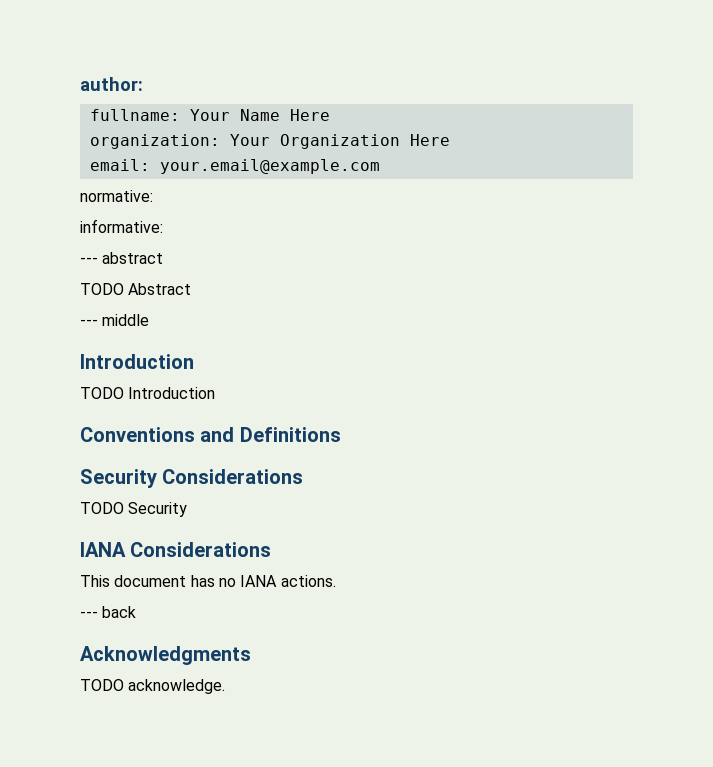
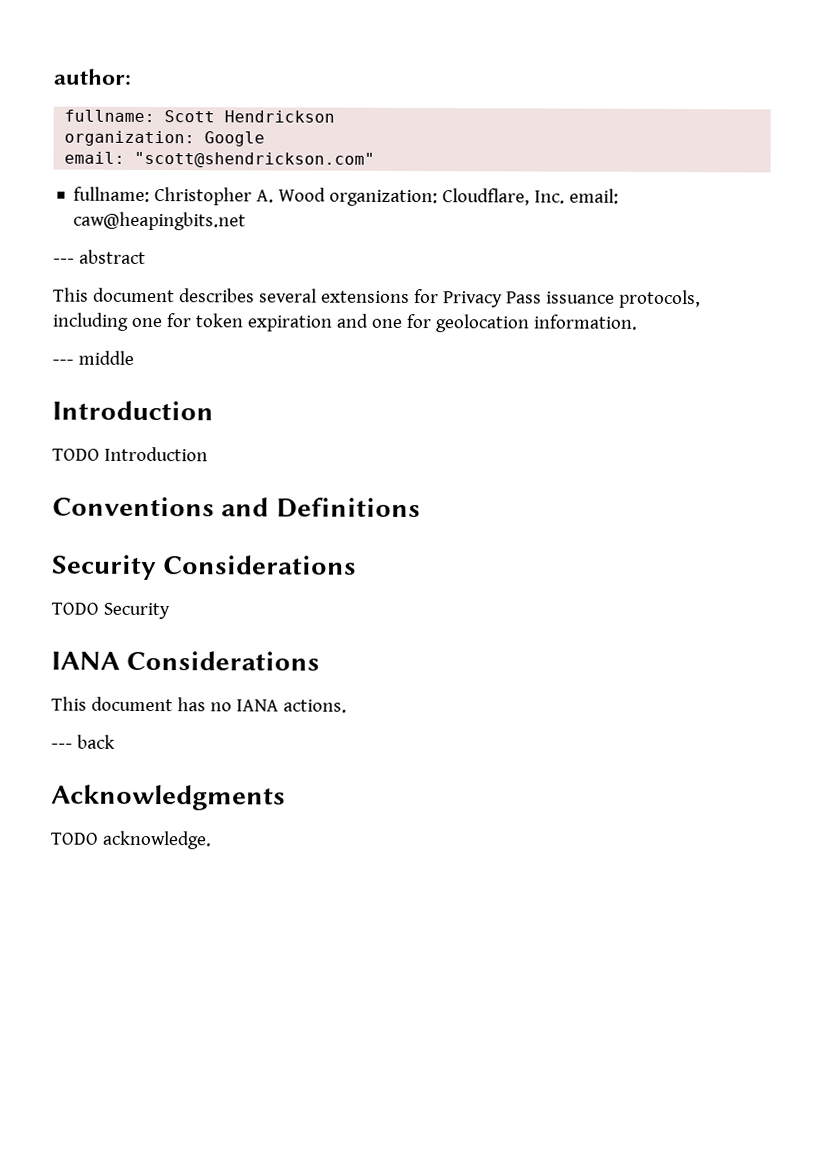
[189,109,330,121] [89,134,450,149] [89,159,380,174] [80,190,153,202] [80,219,163,233] [80,252,164,264] [80,283,192,295] Your Name Here // organization: Your Organization Here // email: your.email@example.com // normative: // informative: // --- abstract // TODO Abstract -> [164,110,336,123] [64,130,266,147] [64,151,376,168] [73,186,620,207] [73,211,247,231] [53,249,146,264] [53,287,701,309] [52,312,638,333] Scott Hendrickson // organization: Google // email: "scott@shendrickson.com" // fullname: Christopher A. Wood organization: Cloudflare, Inc. email: caw@heapingbits.net // --- abstract // This document describes several extensions for Privacy Pass issuance protocols, including one for token expiration and one for geolocation information.

